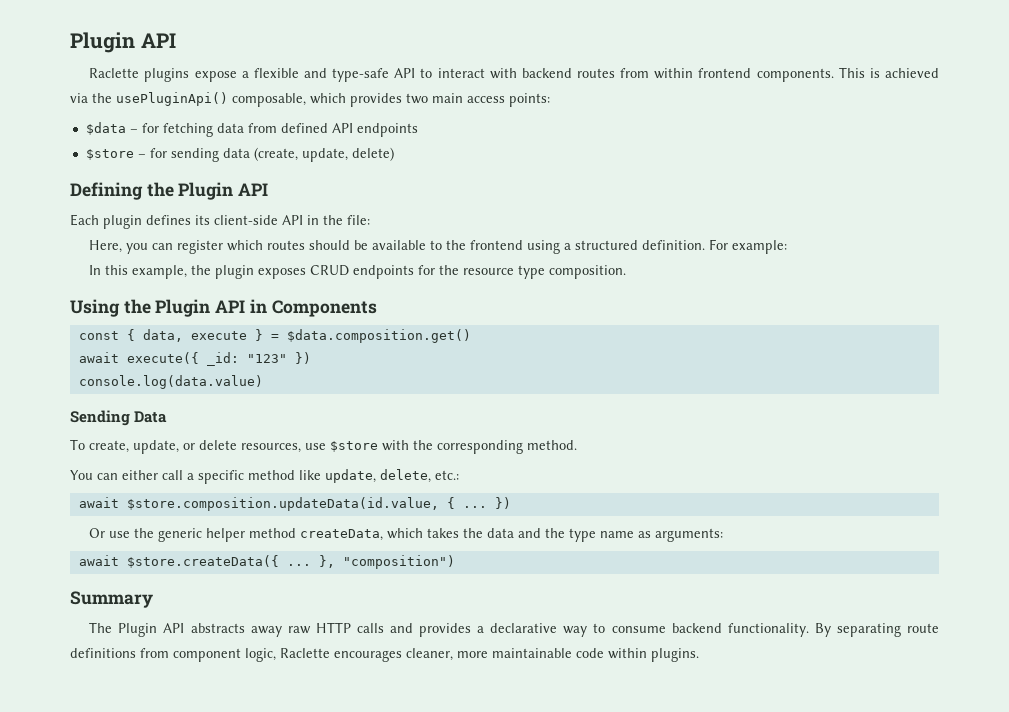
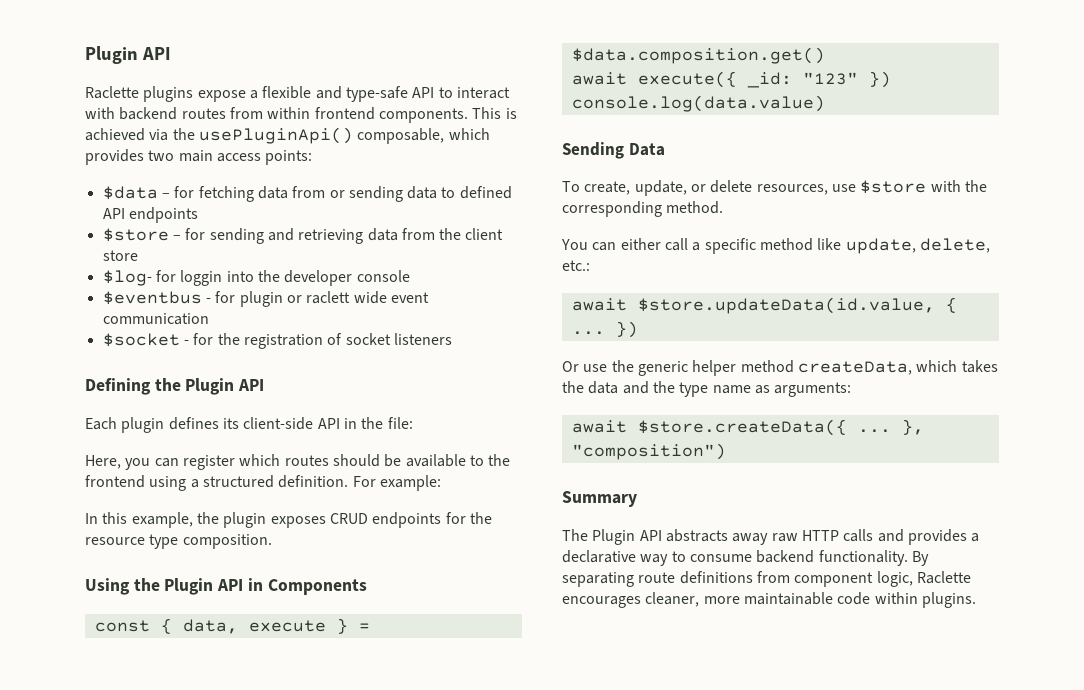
(277, 128) none -> [329,186,456,202] or sending data to
[222,147,394,162] data (create, update, delete) -> [267,228,504,244] [102,250,138,261] [102,270,410,286] [102,291,429,307] [102,313,209,325] [102,333,452,349] and retrieving data from the client store // $log- for loggin into the developer console // $eventbus - for plugin or raclett wide event communication // $socket - for the registration of socket listeners
[126,497,439,511] $store.composition.updateData(id.value, -> [637,297,935,314] $store.updateData(id.value,

